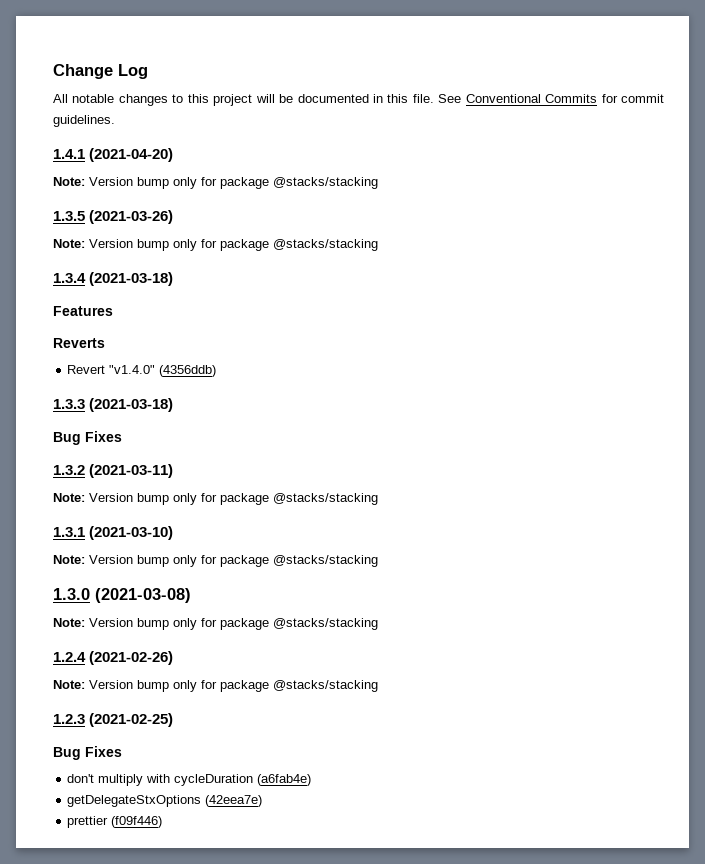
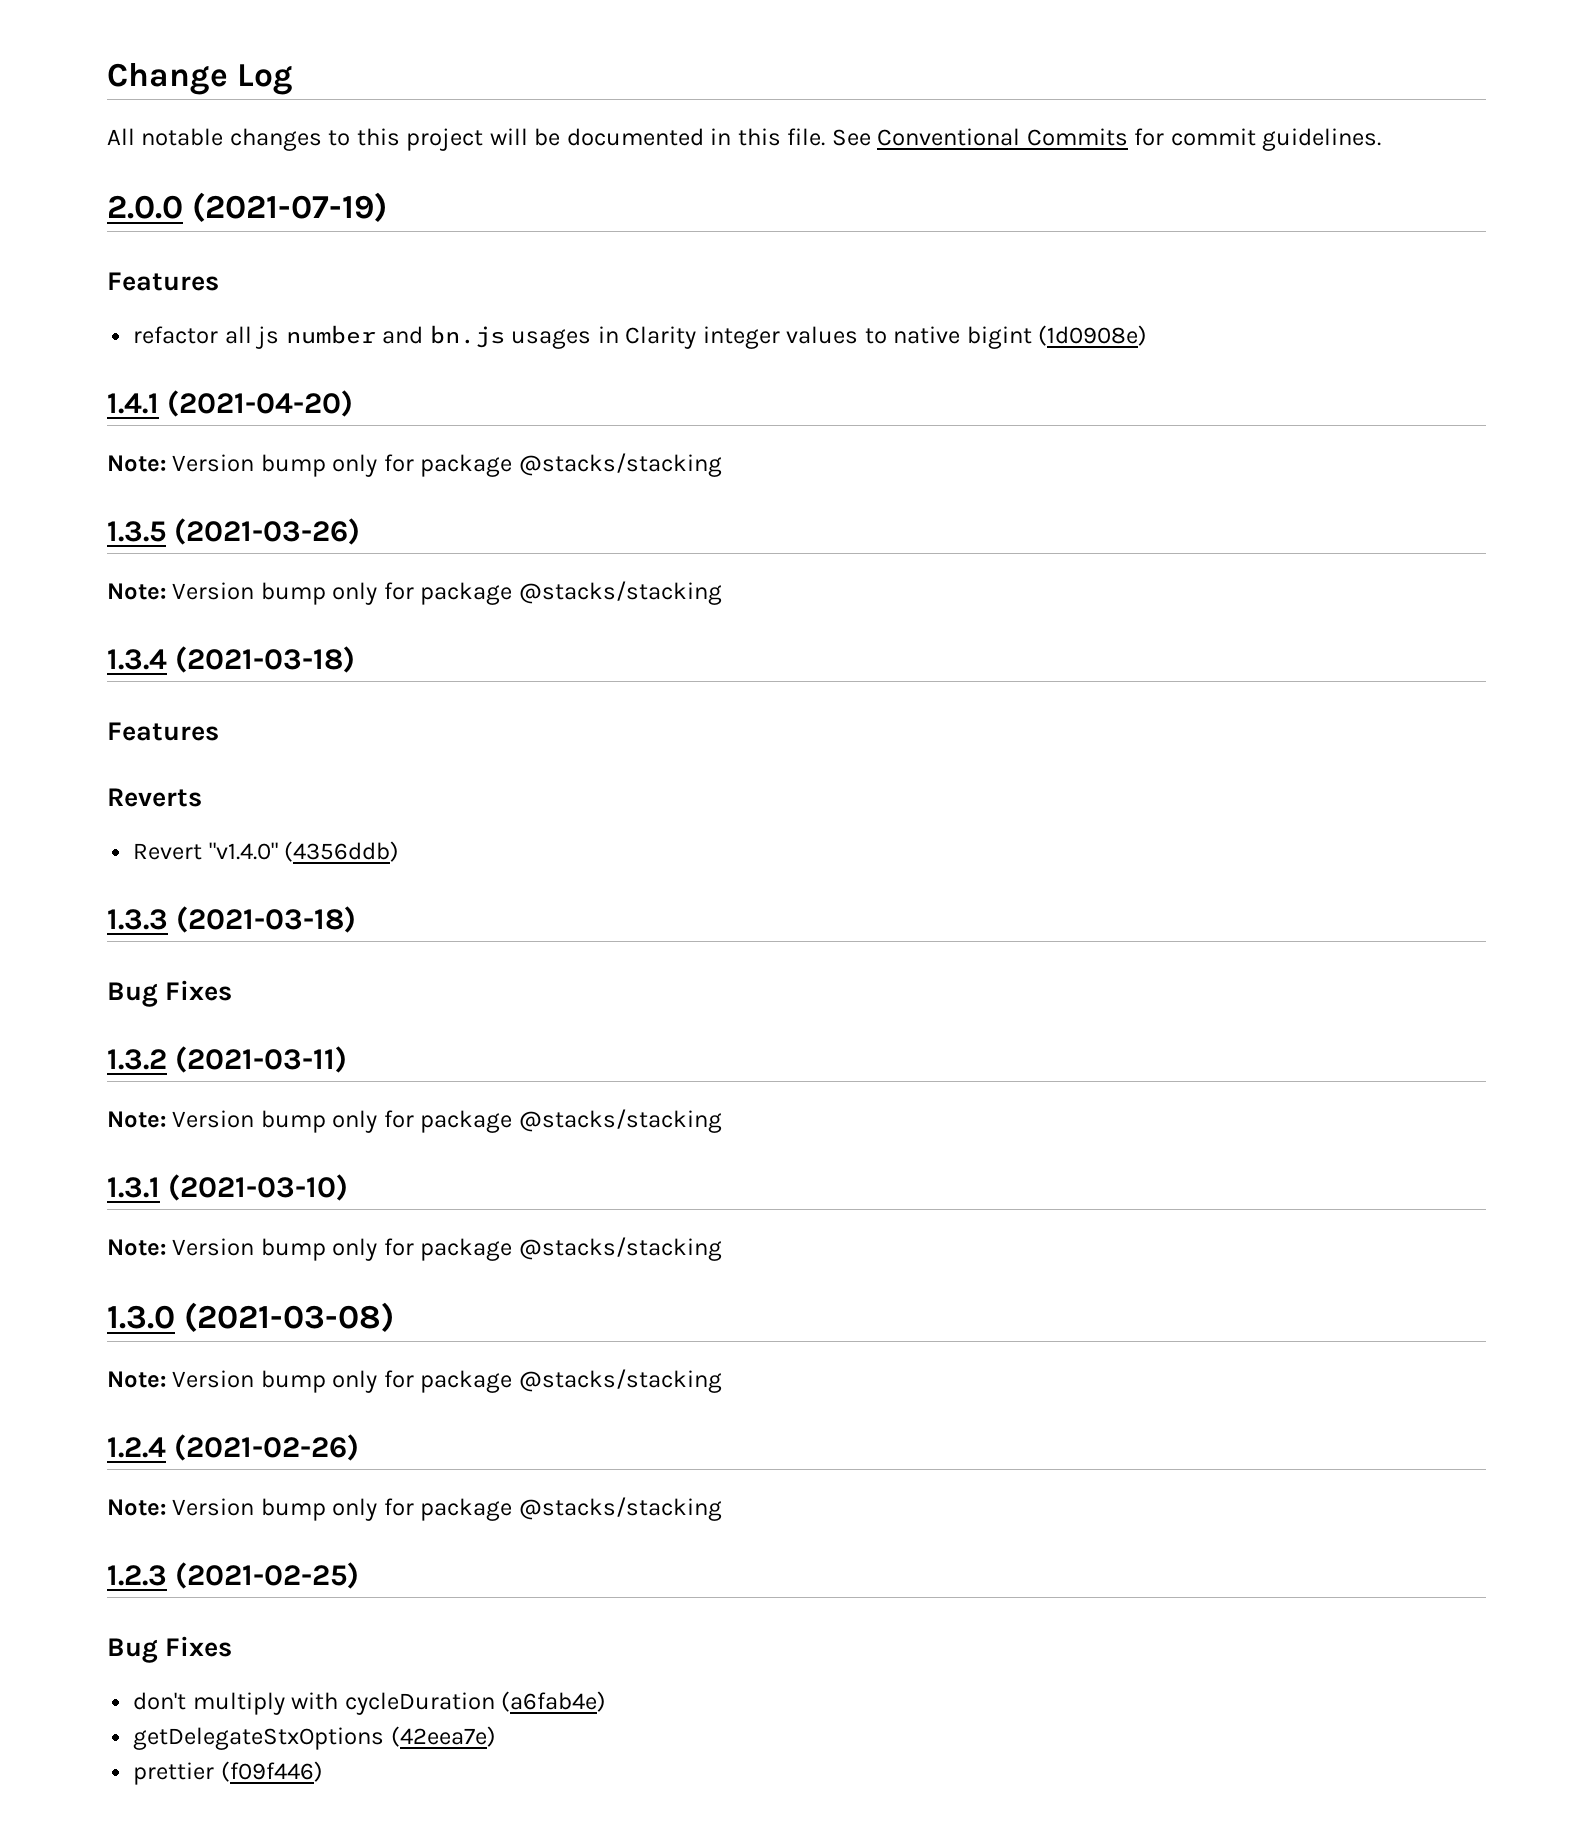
(115, 121) none -> [107,192,388,222] [107,272,219,291] [133,325,1148,349] // 2.0.0 (2021-07-19) // Features // refactor all js number and bn.js usages in Clarity integer values to native bigint (1d0908e)

